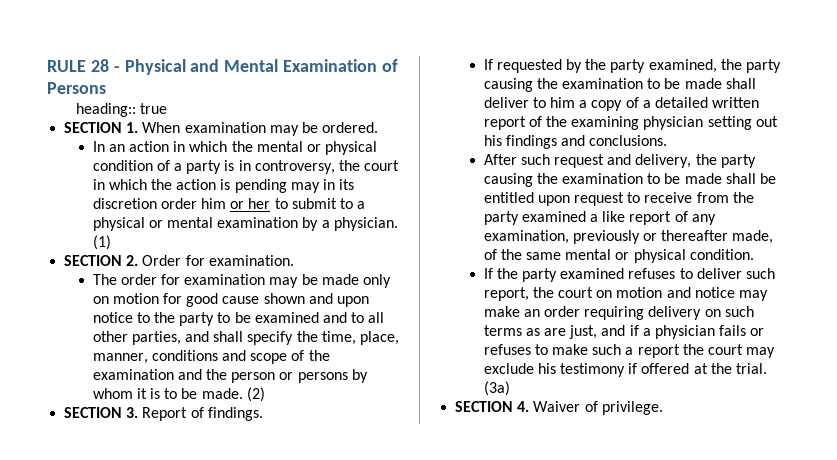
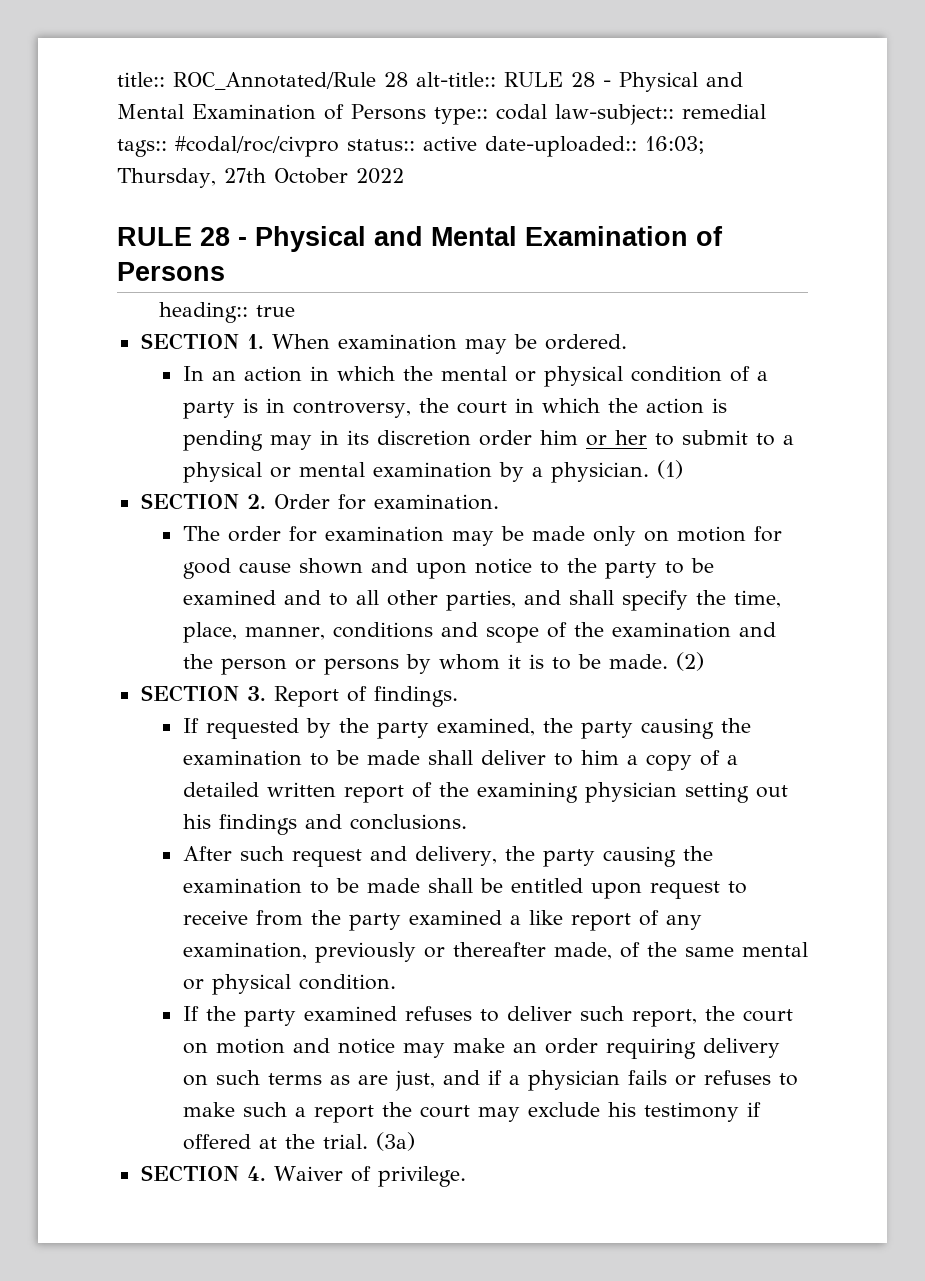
(47, 66) none -> [117,72,743,92] [117,104,766,125] [117,136,705,157] [117,168,404,188] title:: ROC_Annotated/Rule 28 alt-title:: RULE 28 - Physical and Mental Examination of Persons type:: codal law-subject:: remedial tags:: #codal/roc/civpro status:: active date-uploaded:: 16:03; Thursday, 27th October 2022 //

